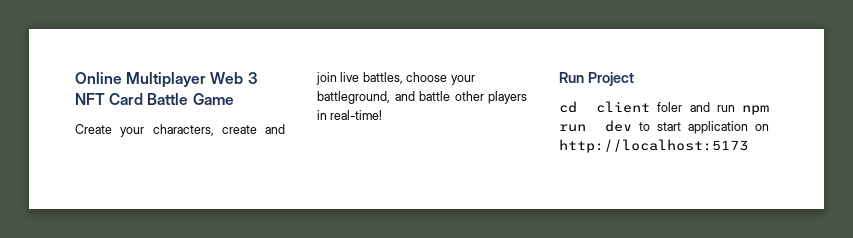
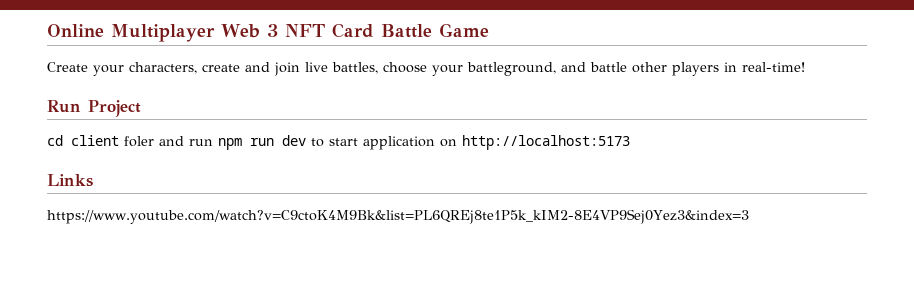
(748, 146) none -> [47,174,93,187] [47,209,749,224] // Links // https://www.youtube.com/watch?v=C9ctoK4M9Bk&list=PL6QREj8te1P5k_kIM2-8E4VP9Sej0Yez3&index=3

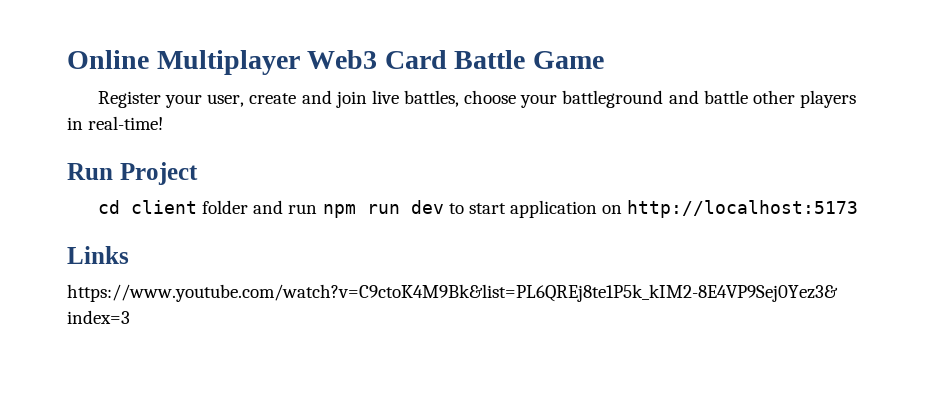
[221,24,325,38] Web 3 NFT -> [307,50,378,69] Web3
[47,62,197,76] Create your characters, -> [98,91,245,108] Register your user,
[467,62,556,76] battleground, -> [562,90,664,108] battleground
[124,136,154,147] foler -> [202,200,249,214] folder

